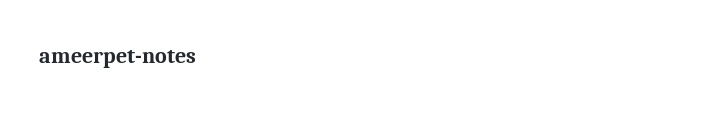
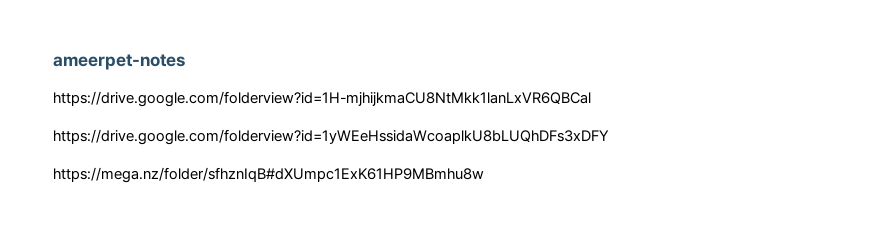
(196, 59) none -> [53,91,591,107] [53,129,609,145] [53,167,484,183] // https://drive.google.com/folderview?id=1H-mjhijkmaCU8NtMkk1lanLxVR6QBCal // https://drive.google.com/folderview?id=1yWEeHssidaWcoaplkU8bLUQhDFs3xDFY // https://mega.nz/folder/sfhznIqB#dXUmpc1ExK61HP9MBmhu8w

